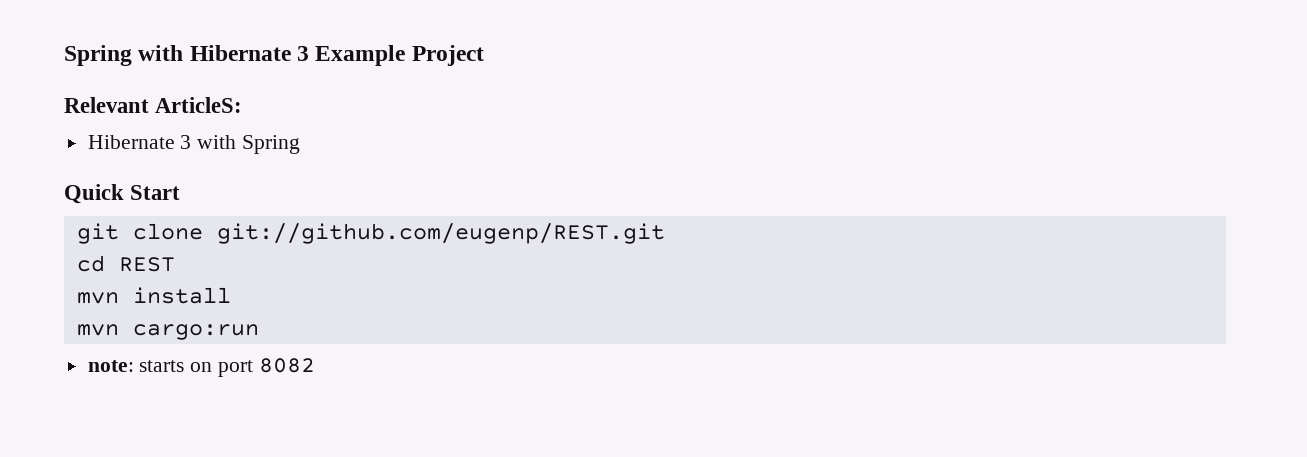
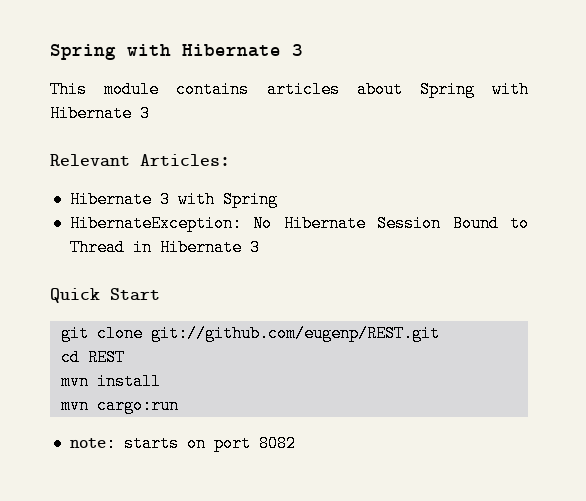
[64,45,484,66] Spring with Hibernate 3 Example Project -> [50,44,303,60] [50,81,529,98] [50,105,150,122] Spring with Hibernate 3 // This module contains articles about Spring with Hibernate 3
[155,97,243,113] ArticleS: -> [140,154,230,166] Articles:
(301, 144) none -> [69,215,529,232] [69,239,260,256] // HibernateException: No Hibernate Session Bound to Thread in Hibernate 3

